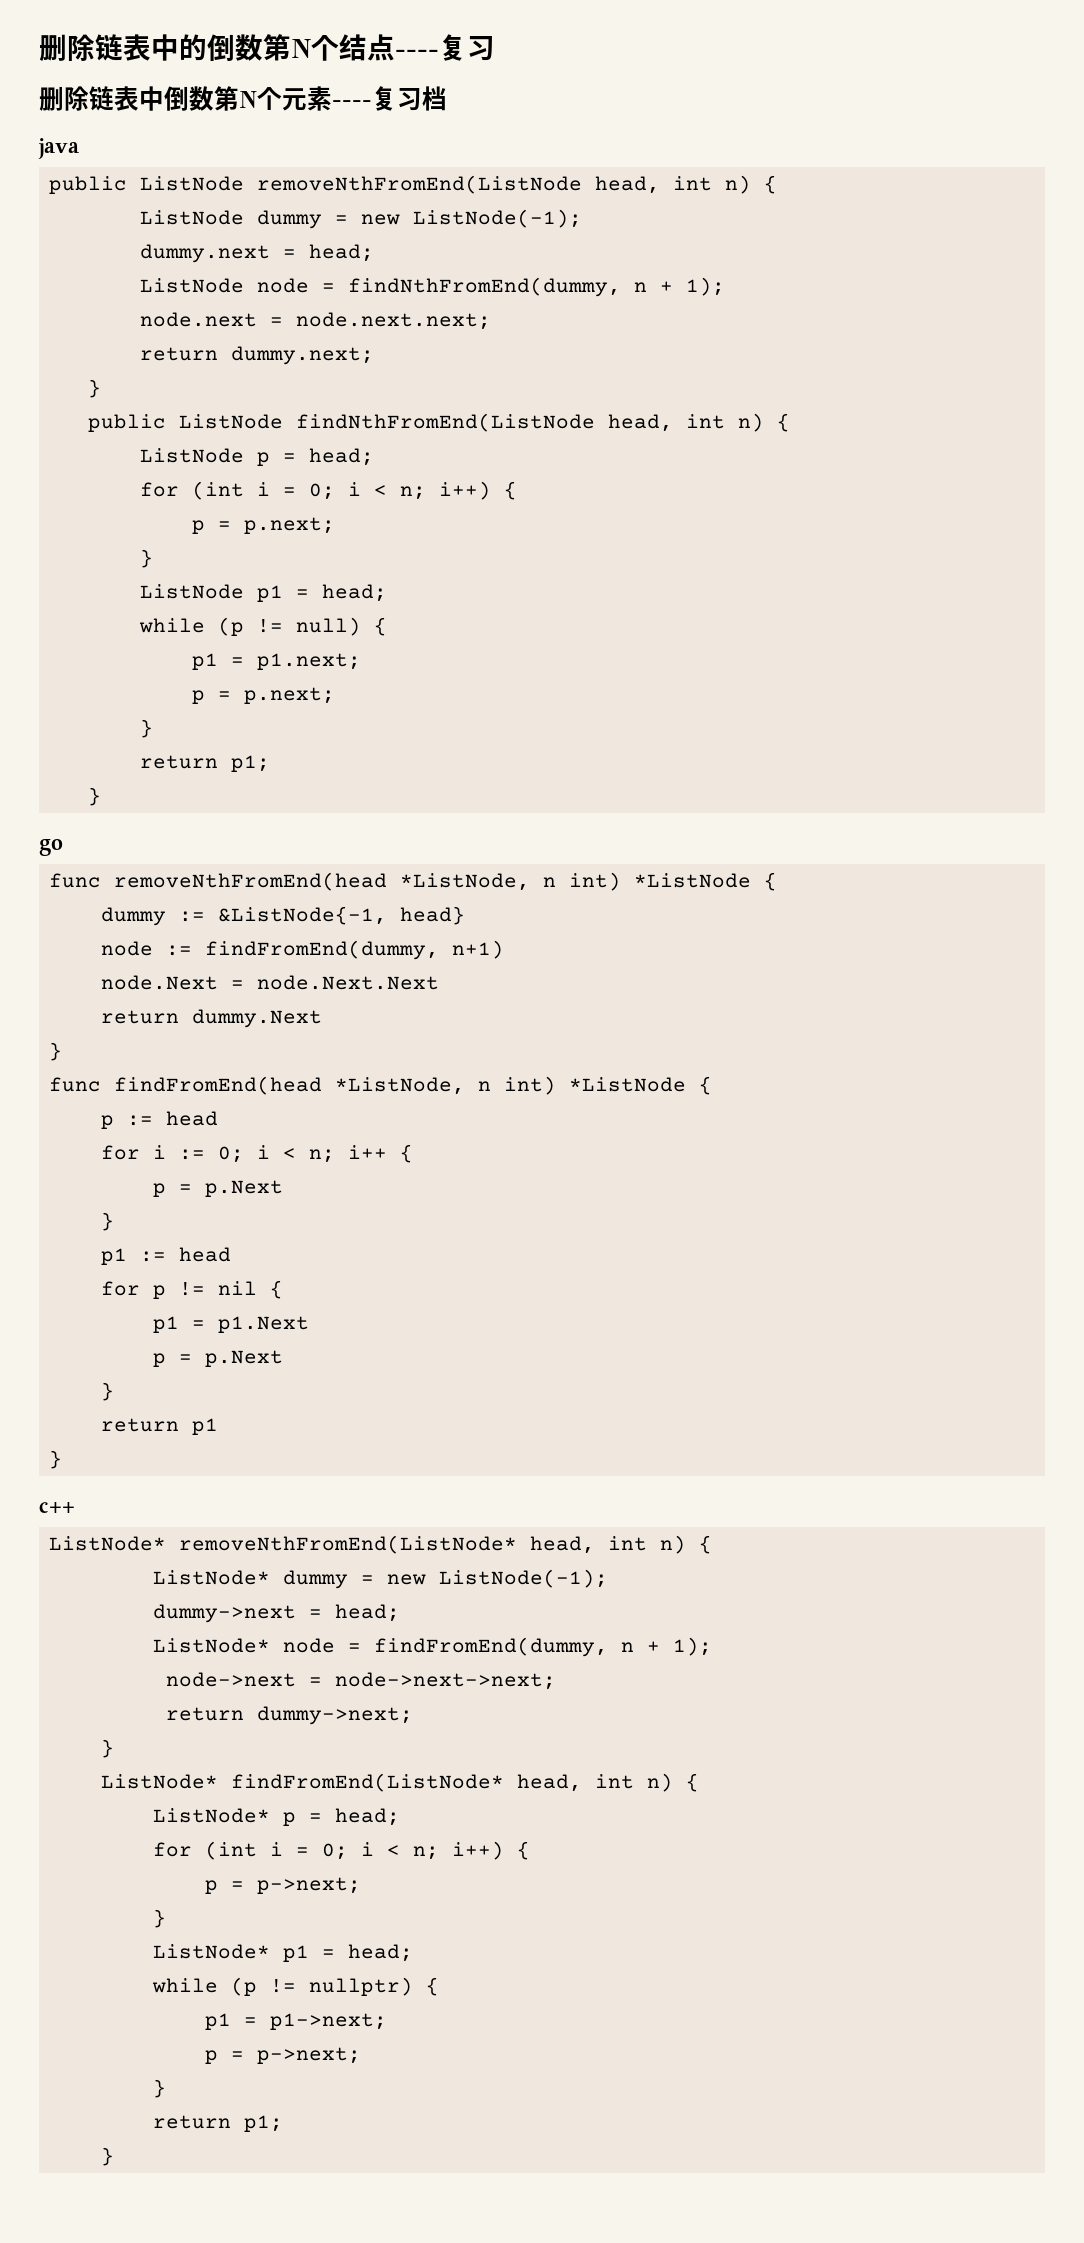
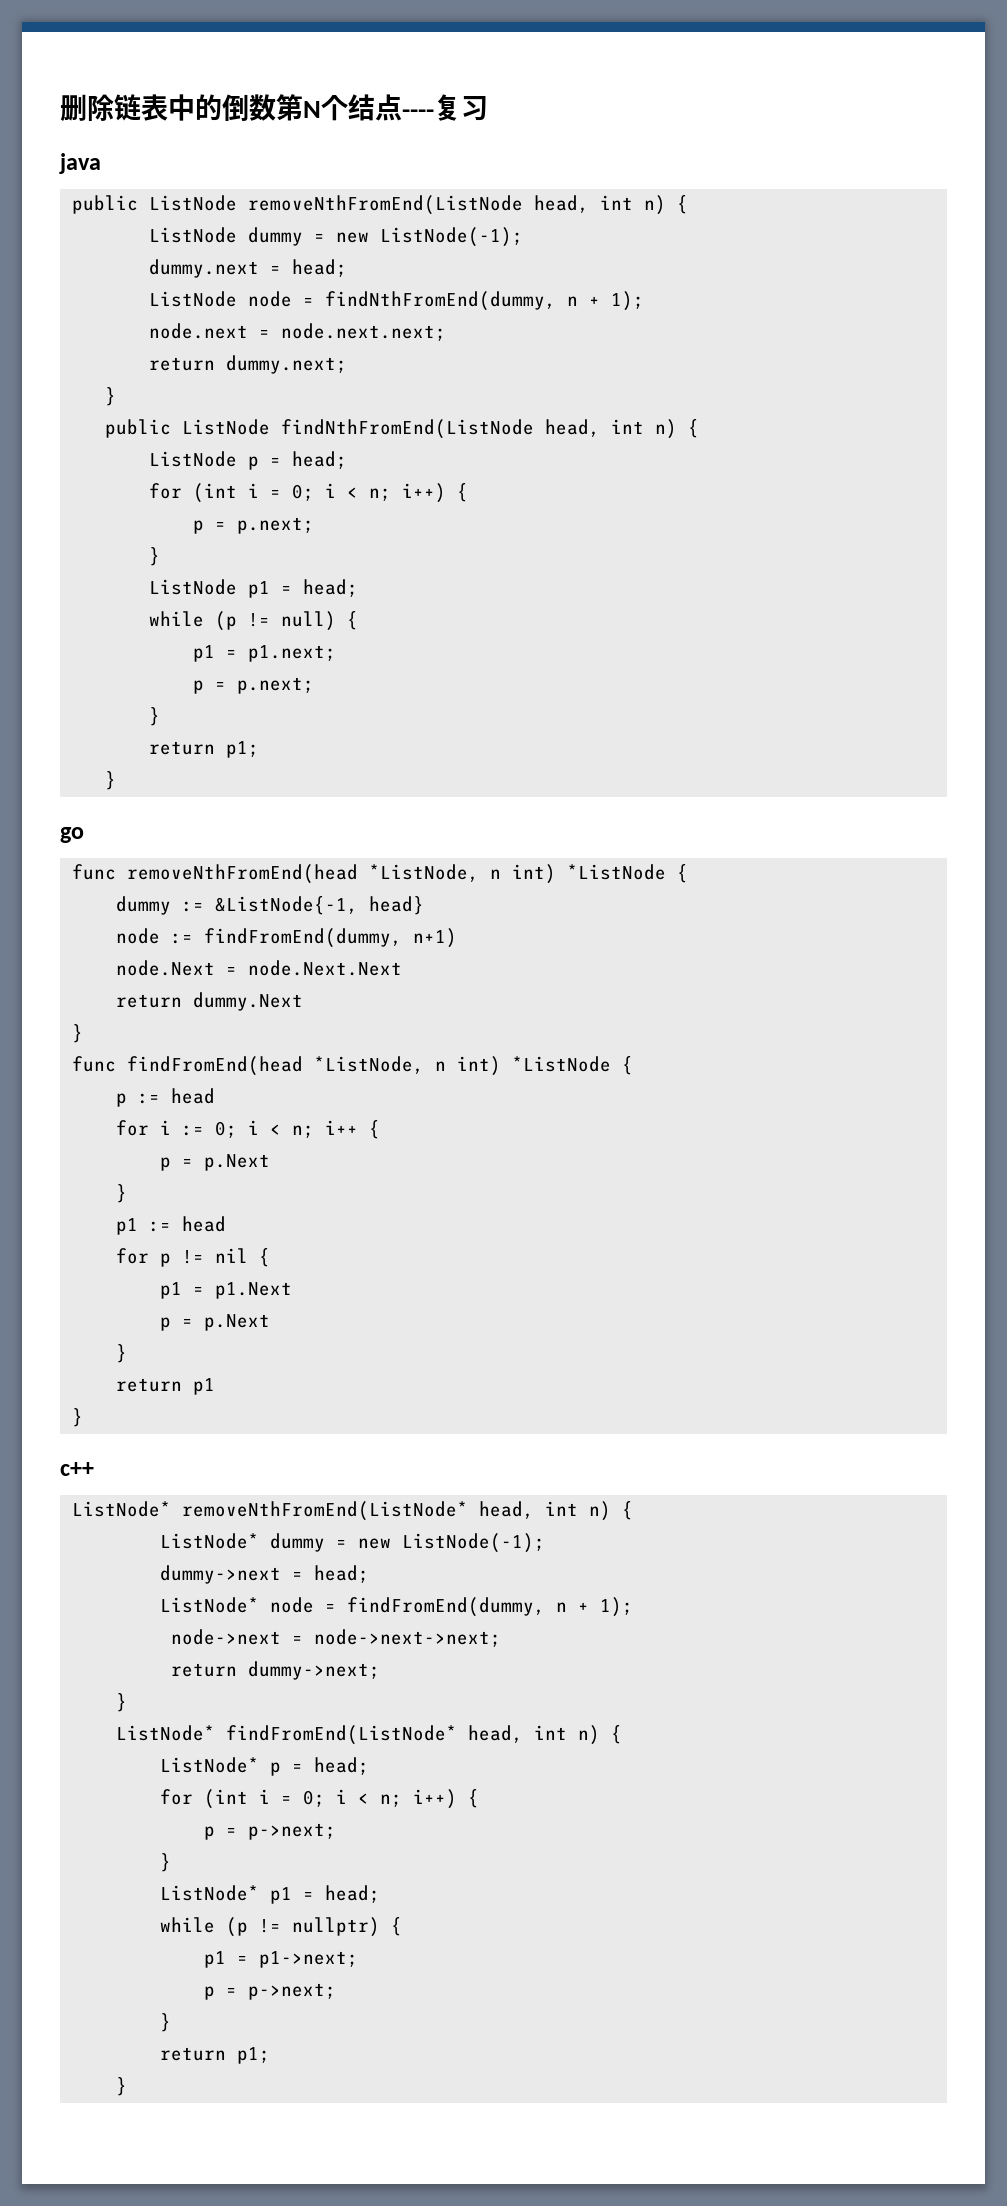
[39,86,447,111] // 删除链表中倒数第N个元素----复习档 -> (488, 108) none

